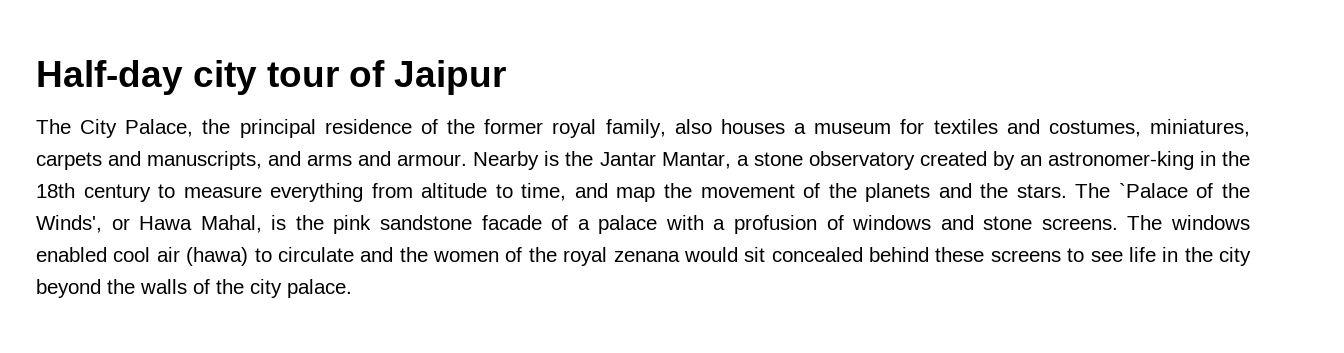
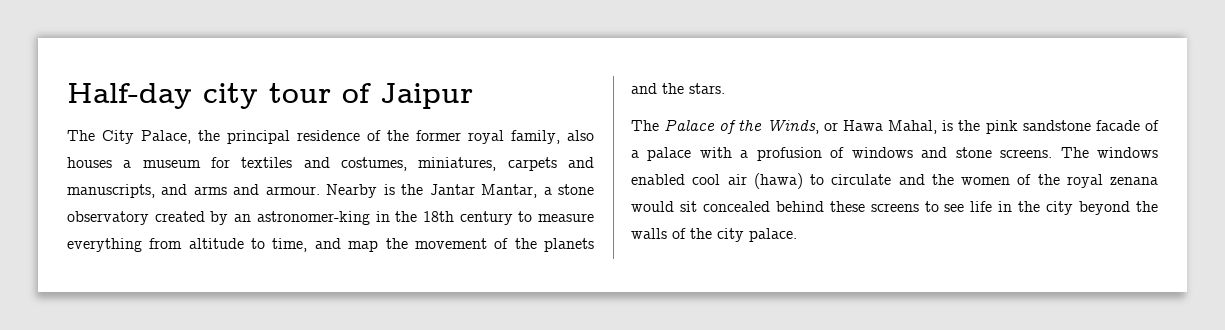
[1075,183,1250,198] [36,215,102,233] The `Palace of the Winds', -> [631,119,819,134] // The Palace of the Winds,

